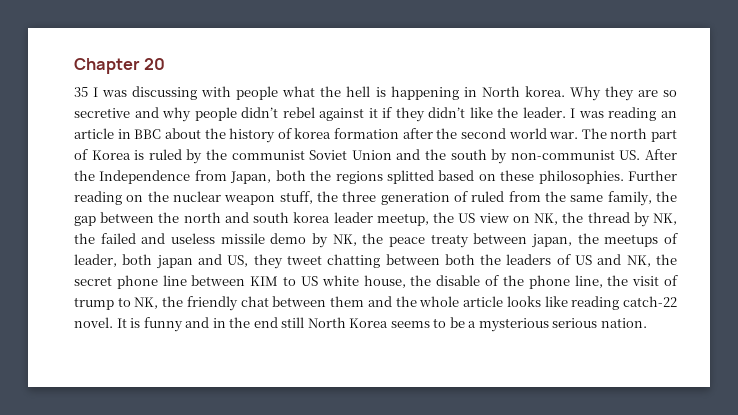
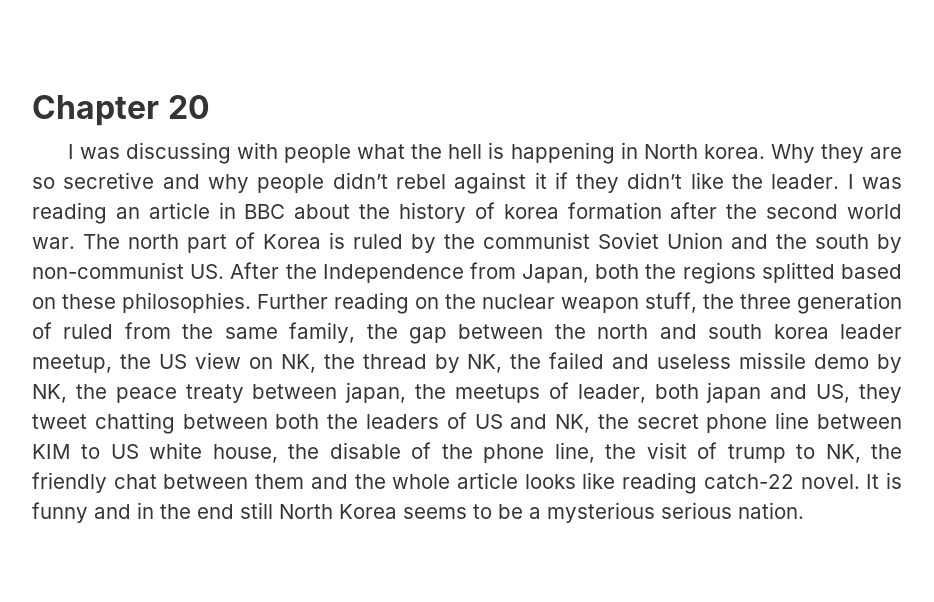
[74,87,88,97] 35 -> (210, 107) none

